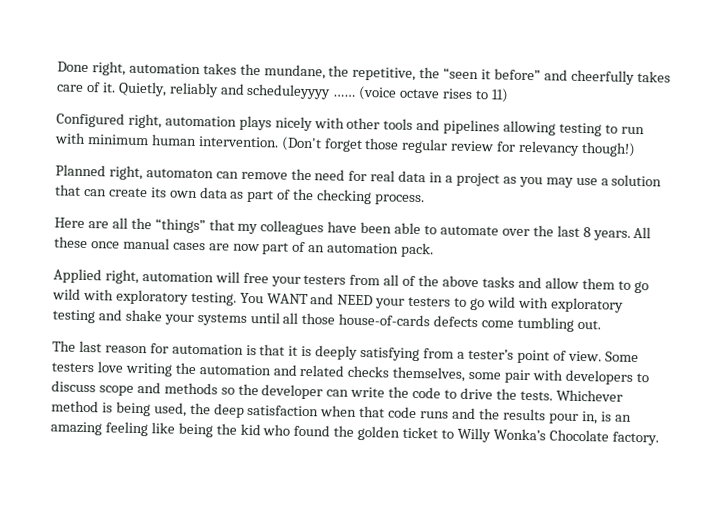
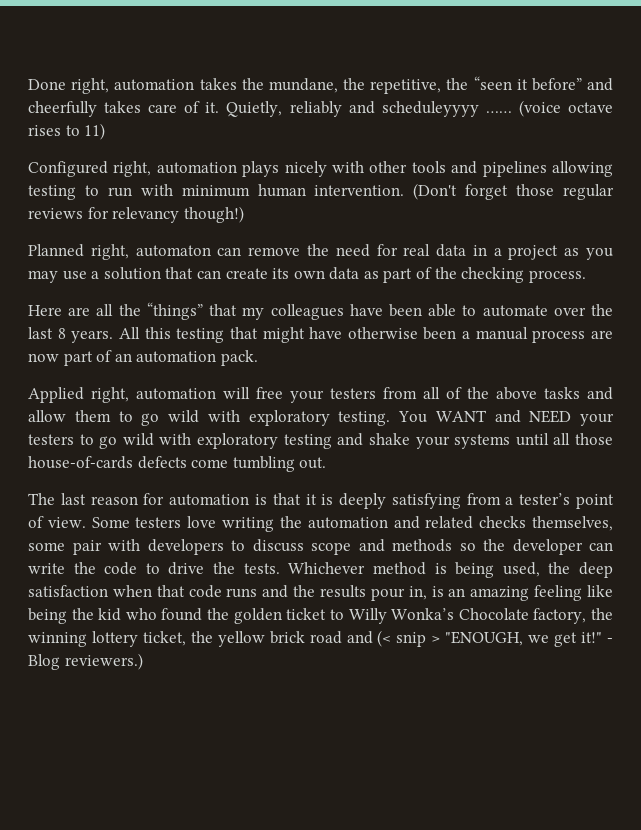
[450,140,495,152] review -> [28,208,83,219] reviews
[54,236,206,251] these once manual cases -> [144,327,586,343] this testing that might have otherwise been a manual process
[611,431,659,446] factory. -> [533,608,613,624] [28,630,613,647] [28,653,143,670] factory, the winning lottery ticket, the yellow brick road and (< snip > "ENOUGH, we get it!" - Blog reviewers.)

